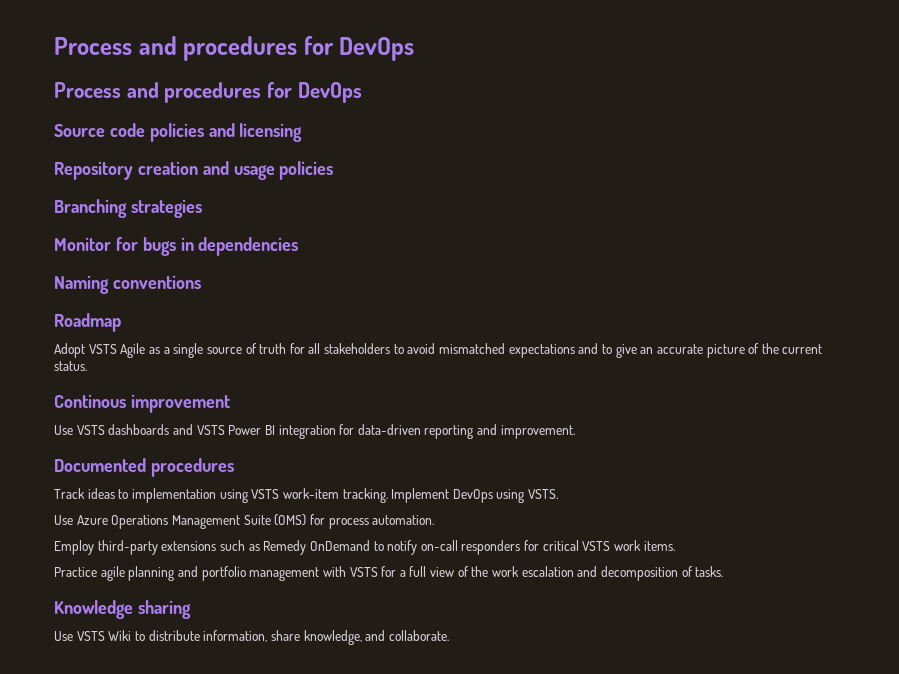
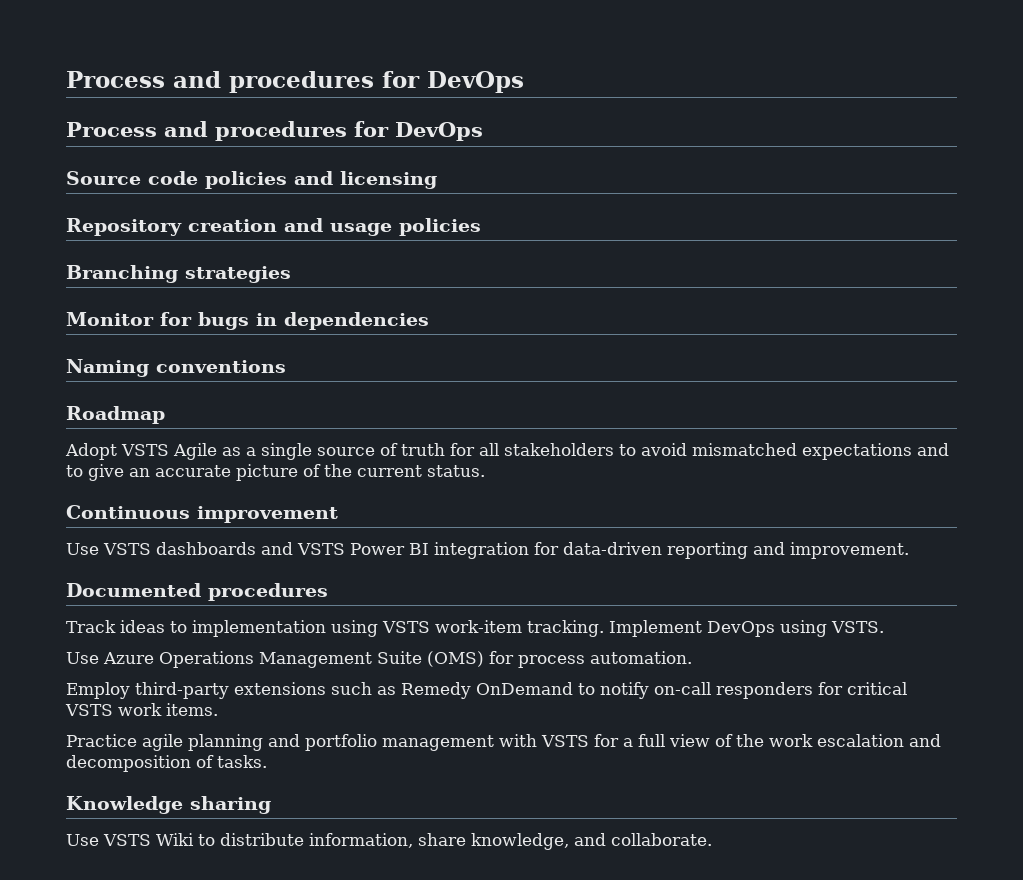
[54,394,126,408] Continous -> [66,505,190,519] Continuous

